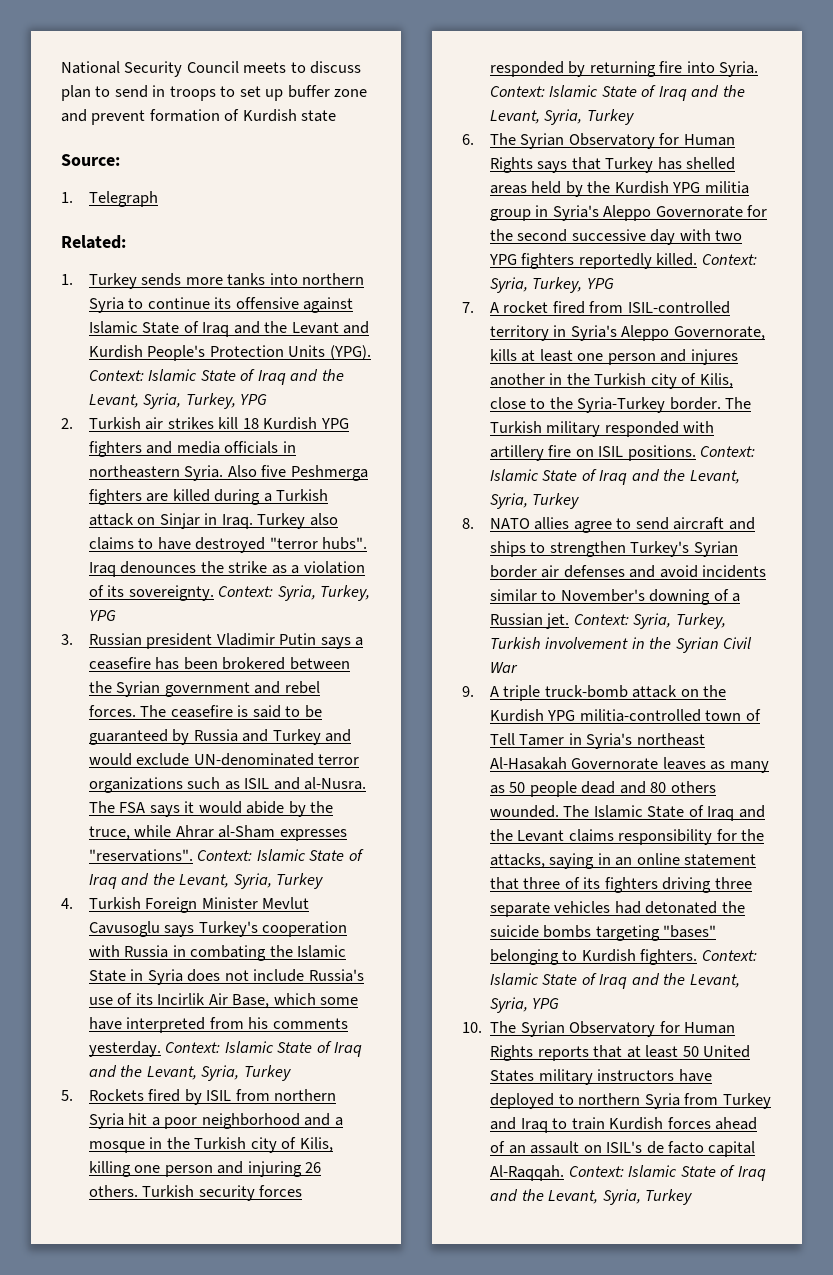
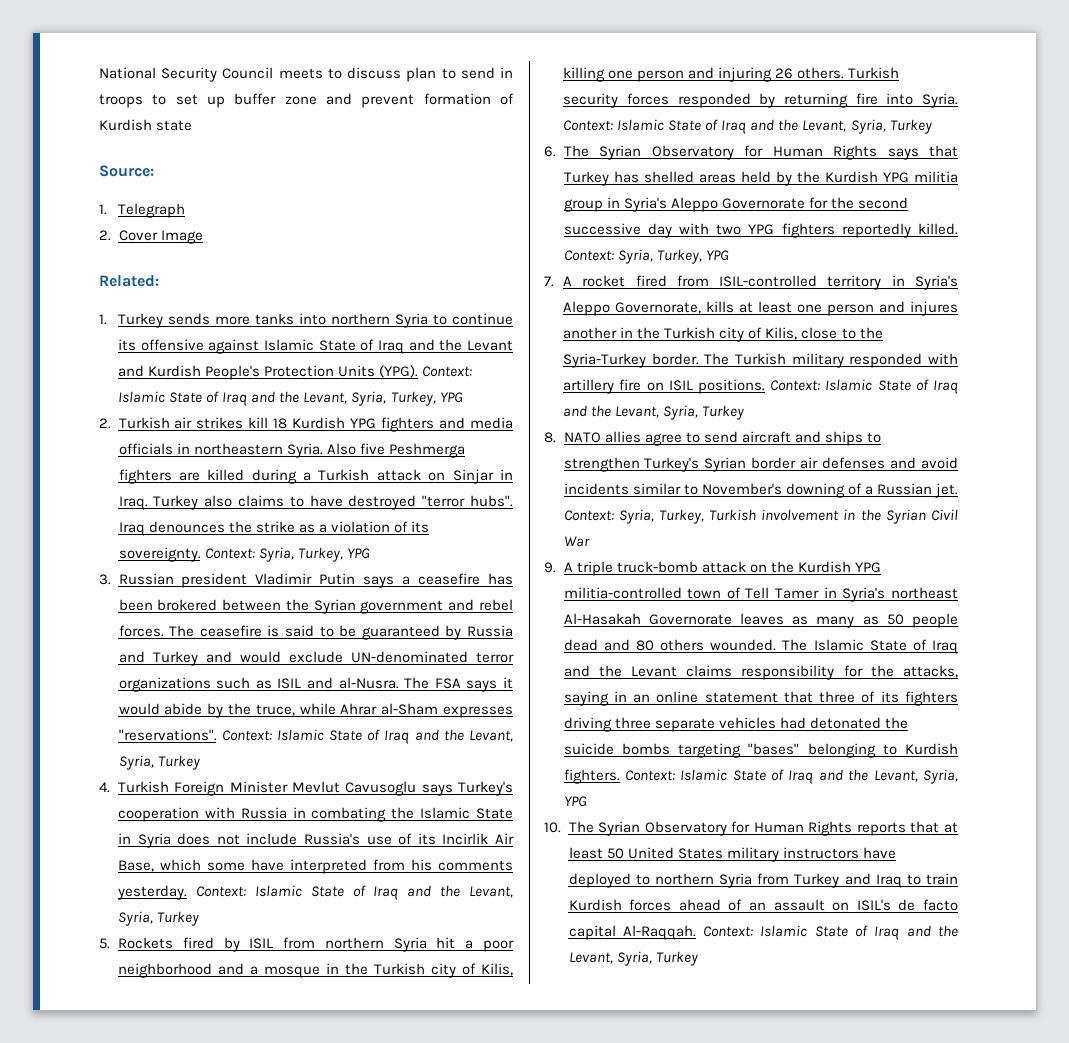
(158, 199) none -> [99,230,203,244] // 2. Cover Image

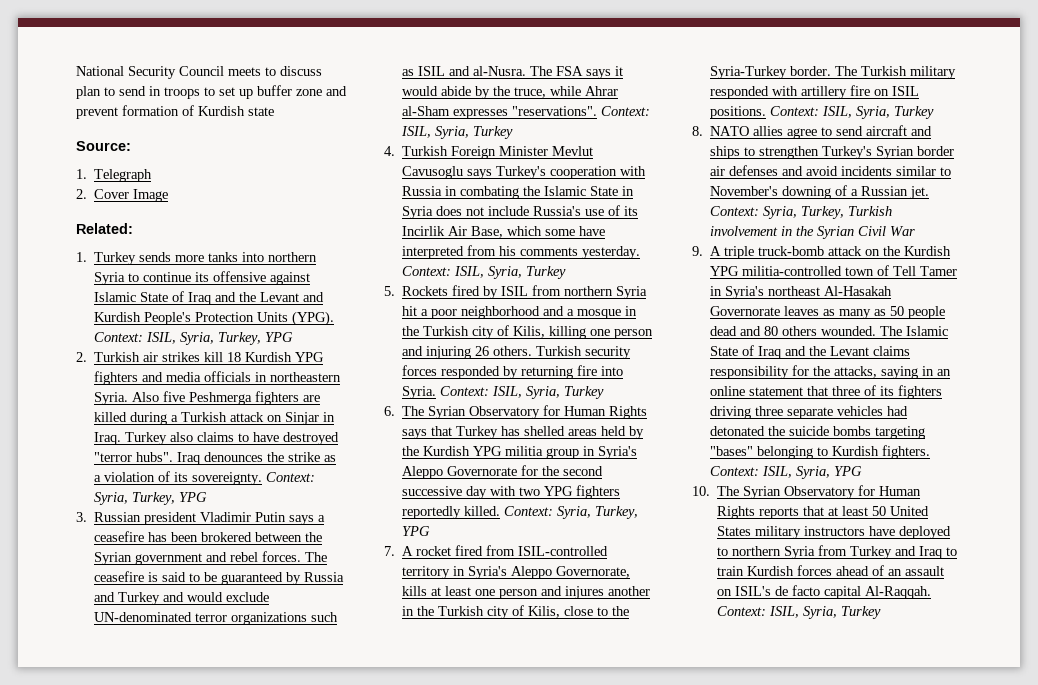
[118,391,348,406] Islamic State of Iraq and the Levant, -> [146,332,177,344] ISIL,
[276,729,513,744] Islamic State of Iraq and the Levant, -> [401,126,432,138] ISIL,
[254,885,514,900] Islamic State of Iraq and the Levant, -> [454,266,485,278] ISIL,
[617,119,847,134] Islamic State of Iraq and the Levant, -> [492,386,523,398] ISIL,
[825,379,958,394] [563,405,660,418] Islamic State of Iraq and the Levant, -> [822,106,853,118] ISIL,
[680,769,918,784] Islamic State of Iraq and the Levant, -> [762,466,793,478] ISIL,
[760,925,958,940] [568,952,613,964] Islamic State of Iraq and the Levant, -> [769,606,800,618] ISIL,

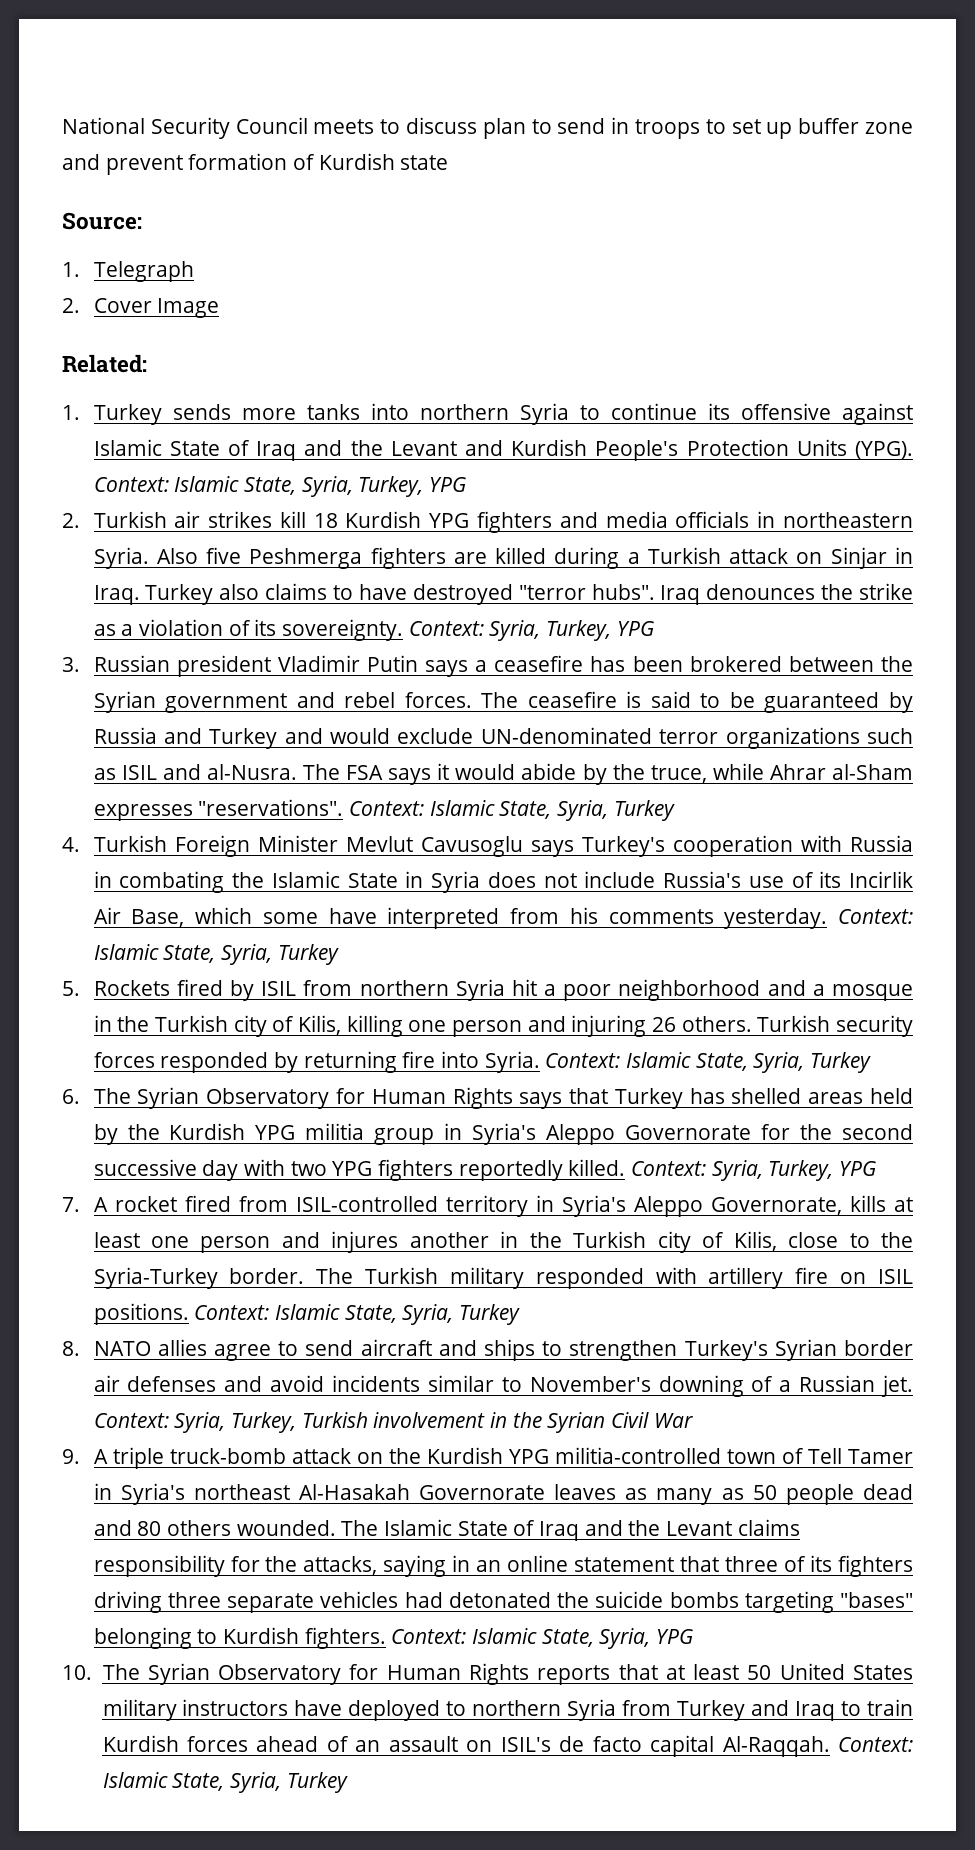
[146,332,177,344] ISIL, -> [174,476,296,495] Islamic State,
[401,126,432,138] ISIL, -> [429,800,552,819] Islamic State,
[454,266,485,278] ISIL, -> [93,944,216,963] Islamic State,
[492,386,523,398] ISIL, -> [625,1052,748,1071] Islamic State,
[822,106,853,118] ISIL, -> [274,1304,397,1323] Islamic State,
[762,466,793,478] ISIL, -> [471,1628,594,1647] Islamic State,
[769,606,800,618] ISIL, -> [102,1772,225,1791] Islamic State,

